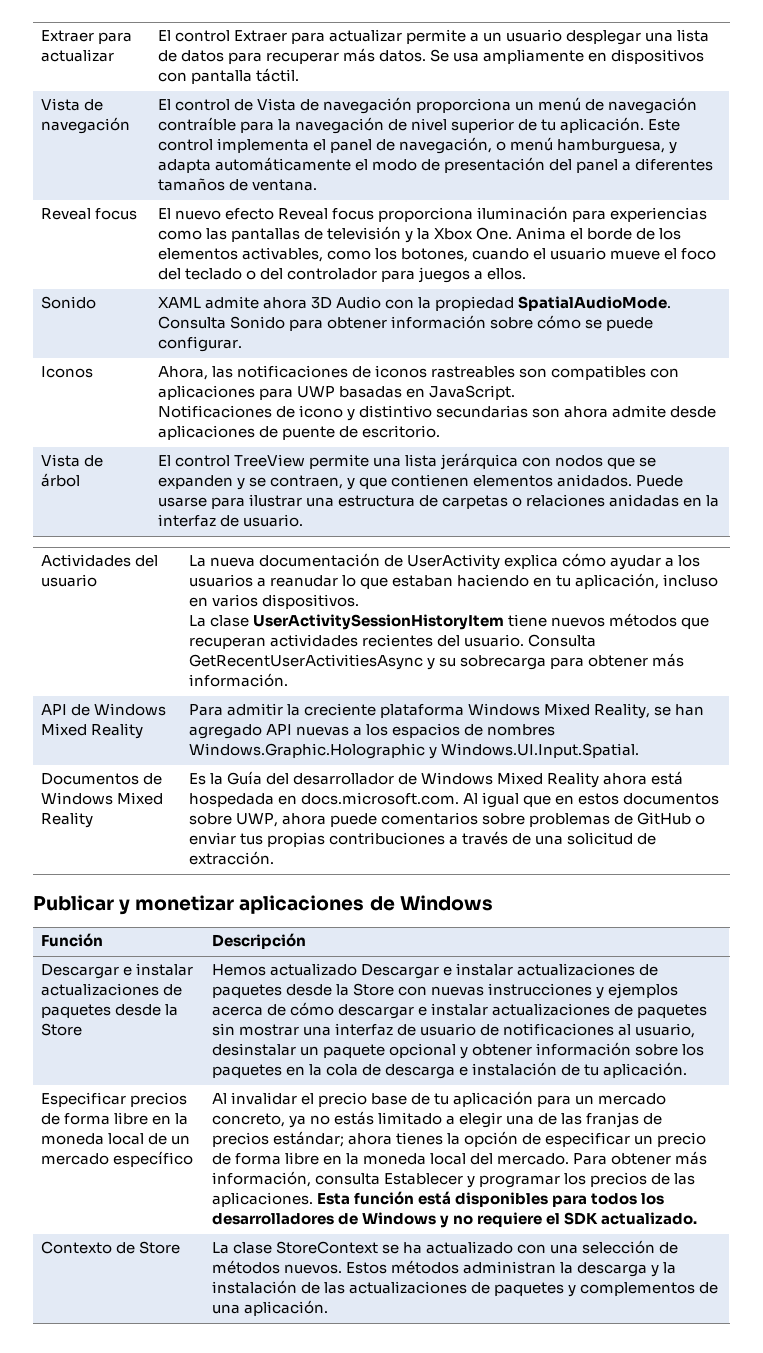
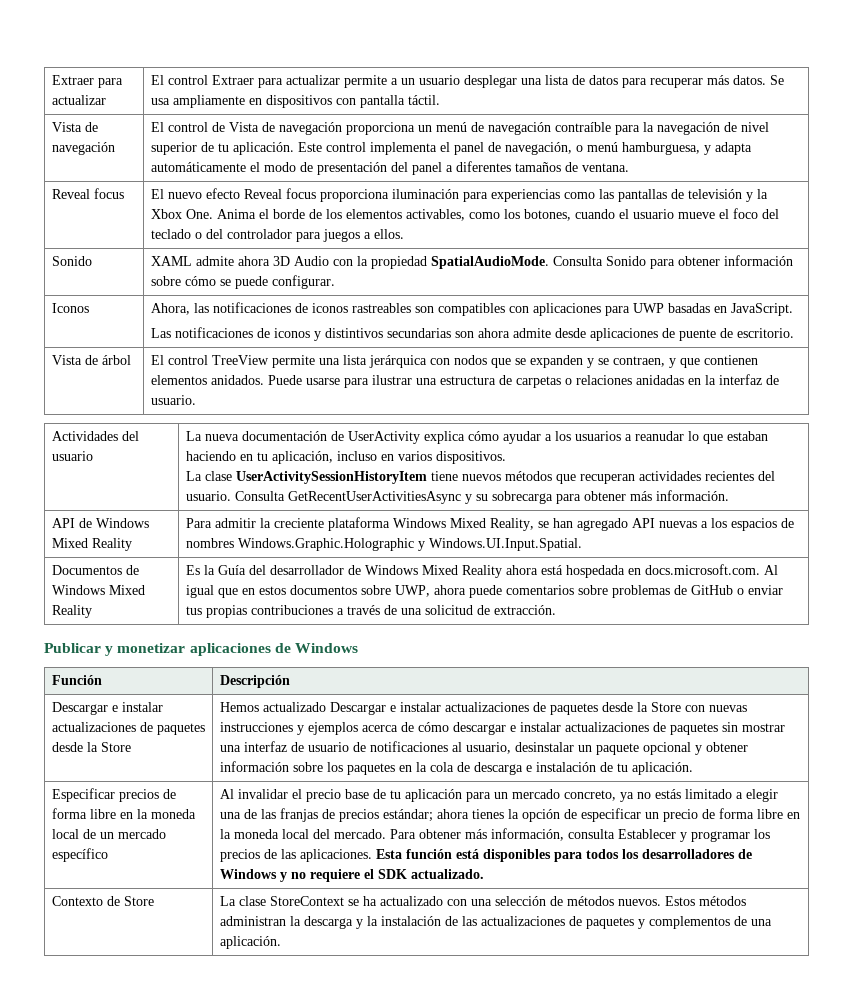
[157,405,432,421] Notificaciones de icono y distintivo -> [150,327,383,341] Las notificaciones de iconos y distintivos

